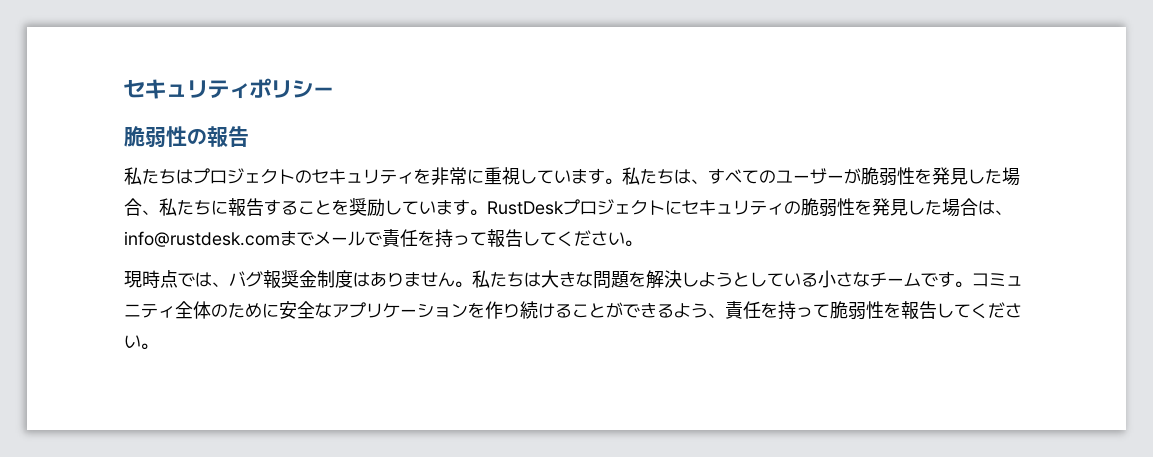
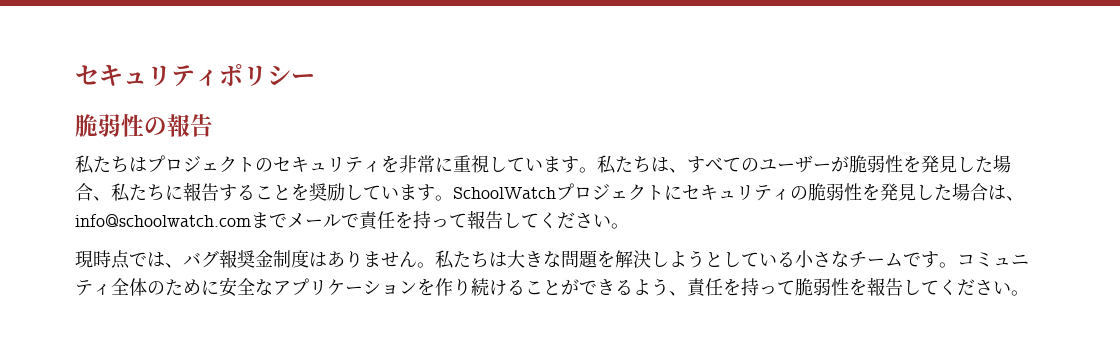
[487,201,564,215] RustDesk -> [453,187,556,199] SchoolWatch
[124,231,280,247] info@rustdesk.com -> [75,214,251,227] info@schoolwatch.com

